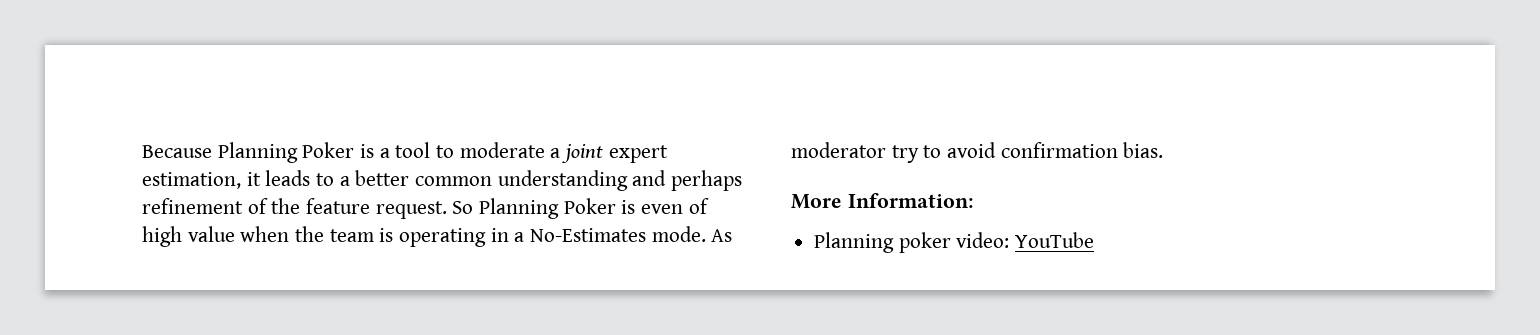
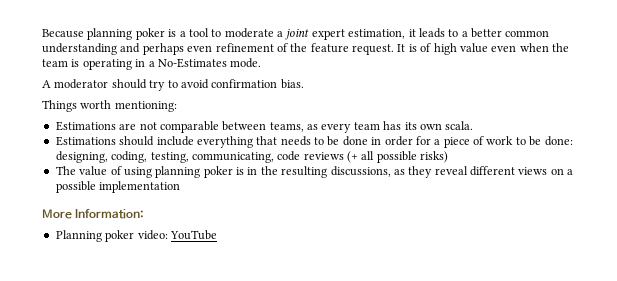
[217,142,355,163] Planning Poker -> [87,28,165,40] planning poker
(743, 180) none -> [187,45,213,52] even
[452,198,684,219] So Planning Poker is even -> [397,44,417,52] It is
(235, 234) none -> [491,45,517,52] even
[711,229,733,242] [791,142,886,158] As moderator -> [42,79,147,89] // A moderator should
(1164, 150) none -> [42,100,177,112] [55,121,474,133] [55,136,573,148] [55,151,449,163] [55,166,574,178] [55,181,181,193] // Things worth mentioning: // Estimations are not comparable between teams, as every team has its own scala. // Estimations should include everything that needs to be done in order for a piece of work to be done: designing, coding, testing, communicating, code reviews (+ all possible risks) // The value of using planning poker is in the resulting discussions, as they reveal different views on a possible implementation

